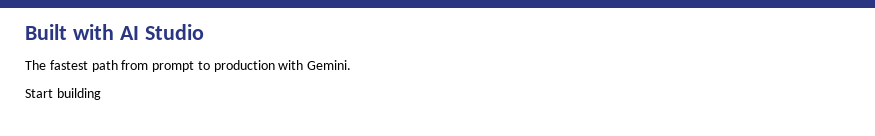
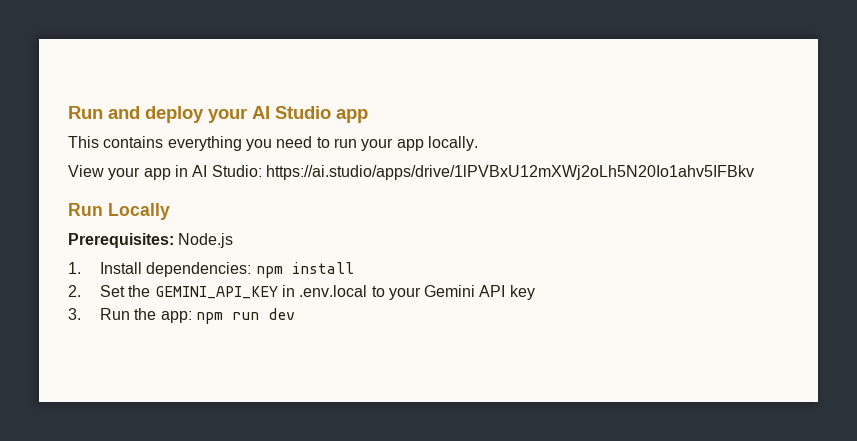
[25,24,204,40] [25,60,352,72] [25,88,101,100] Built with AI Studio // The fastest path from prompt to production with Gemini. // Start building -> [68,106,368,123] [68,136,478,151] [68,165,754,180] [68,203,170,220] [68,233,234,248] [68,262,354,278] [68,285,535,300] [68,308,295,324] Run and deploy your AI Studio app // This contains everything you need to run your app locally. // View your app in AI Studio: https://ai.studio/apps/drive/1lPVBxU12mXWj2oLh5N20Io1ahv5IFBkv // Run Locally // Prerequisites: Node.js // 1. Install dependencies: npm install // 2. Set the GEMINI_API_KEY in .env.local to your Gemini API key // 3. Run the app: npm run dev

